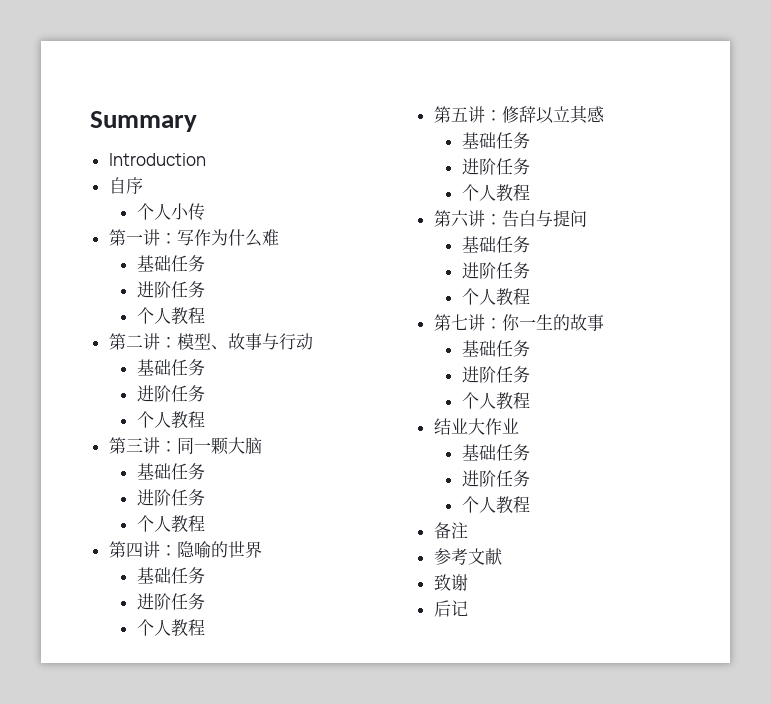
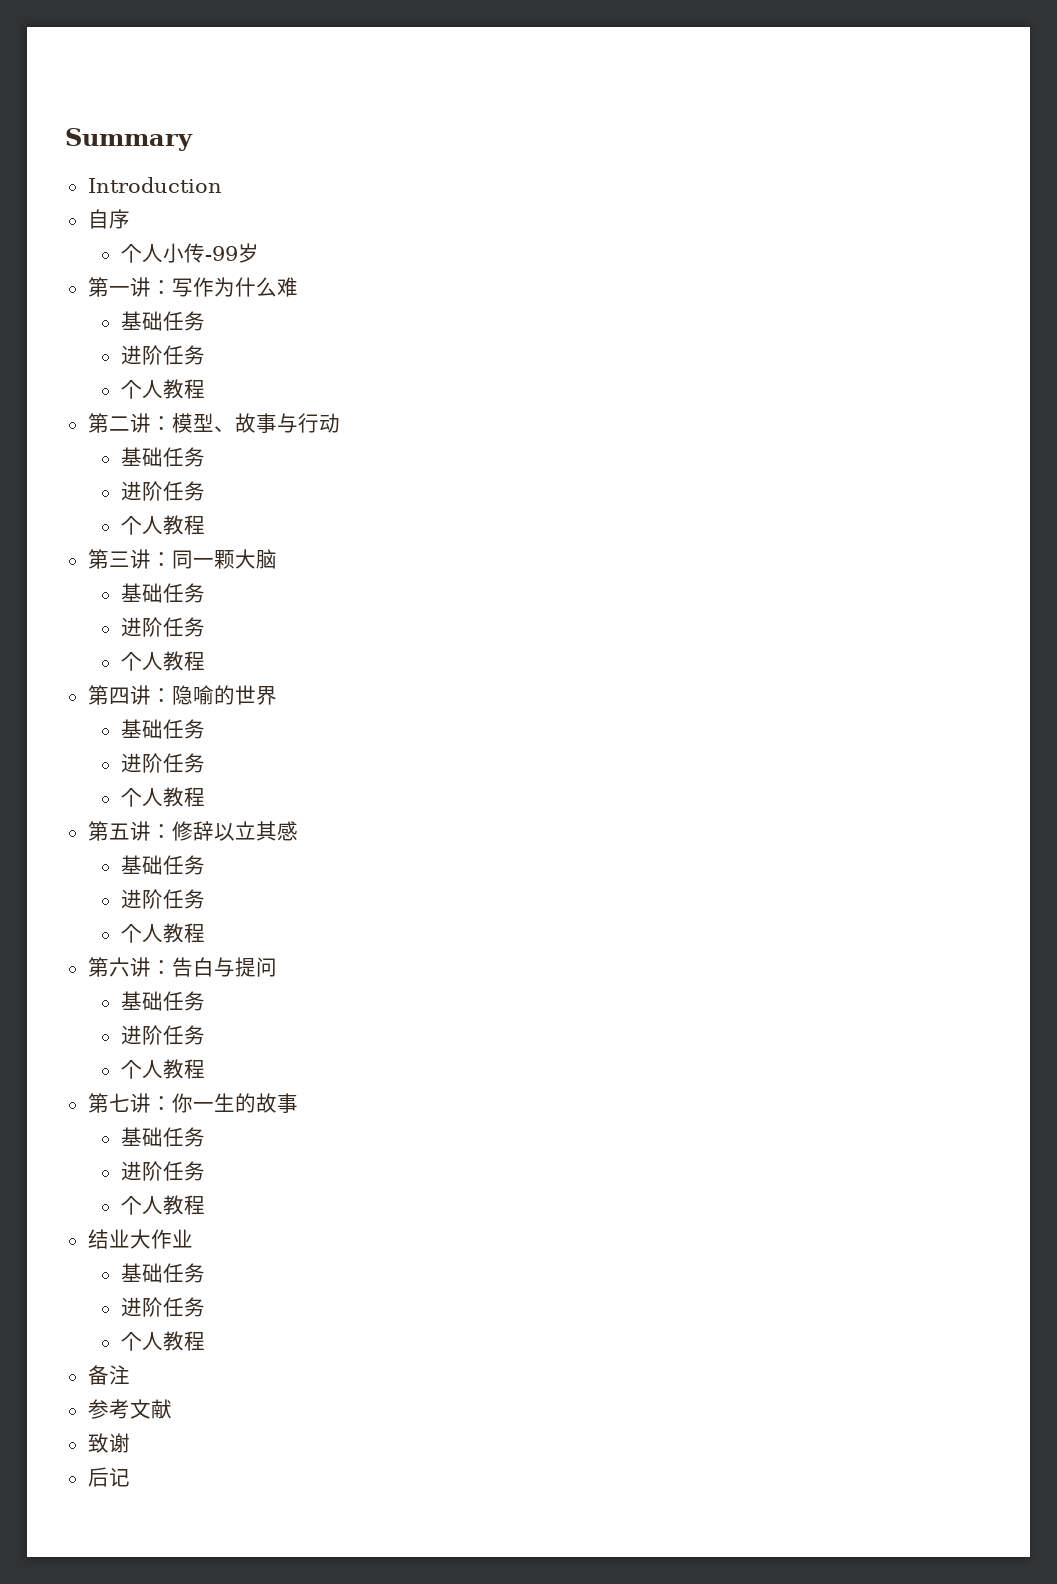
(205, 212) none -> [204,243,259,263] -99岁

